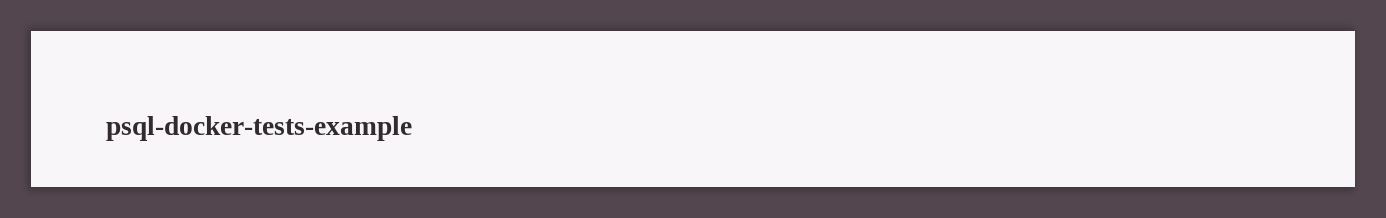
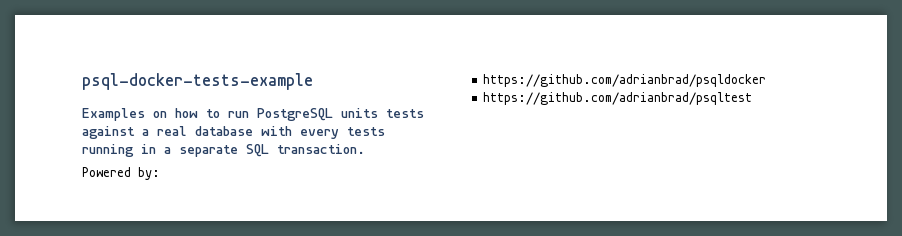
(412, 128) none -> [82,108,424,121] [82,126,385,139] [82,144,365,157] [82,167,160,180] [483,74,767,87] [483,92,753,105] // Examples on how to run PostgreSQL units tests against a real database with every tests running in a separate SQL transaction. // Powered by: // https://github.com/adrianbrad/psqldocker // https://github.com/adrianbrad/psqltest

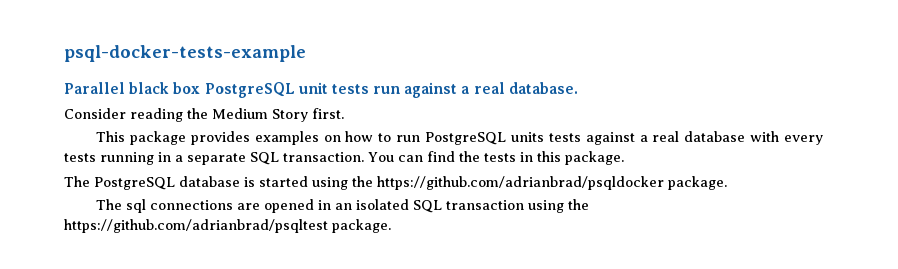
[82,108,145,121] Examples -> [64,82,578,98] [64,108,344,122] [96,131,319,145] Parallel black box PostgreSQL unit tests run against a real database. // Consider reading the Medium Story first. // This package provides examples
[82,167,160,180] [483,74,767,87] [483,92,753,105] // Powered by: // https://github.com/adrianbrad/psqldocker // https://github.com/adrianbrad/psqltest -> [368,151,624,165] [64,176,727,190] [96,199,590,213] [64,219,391,233] You can find the tests in this package. // The PostgreSQL database is started using the https://github.com/adrianbrad/psqldocker package. // The sql connections are opened in an isolated SQL transaction using the https://github.com/adrianbrad/psqltest package.

